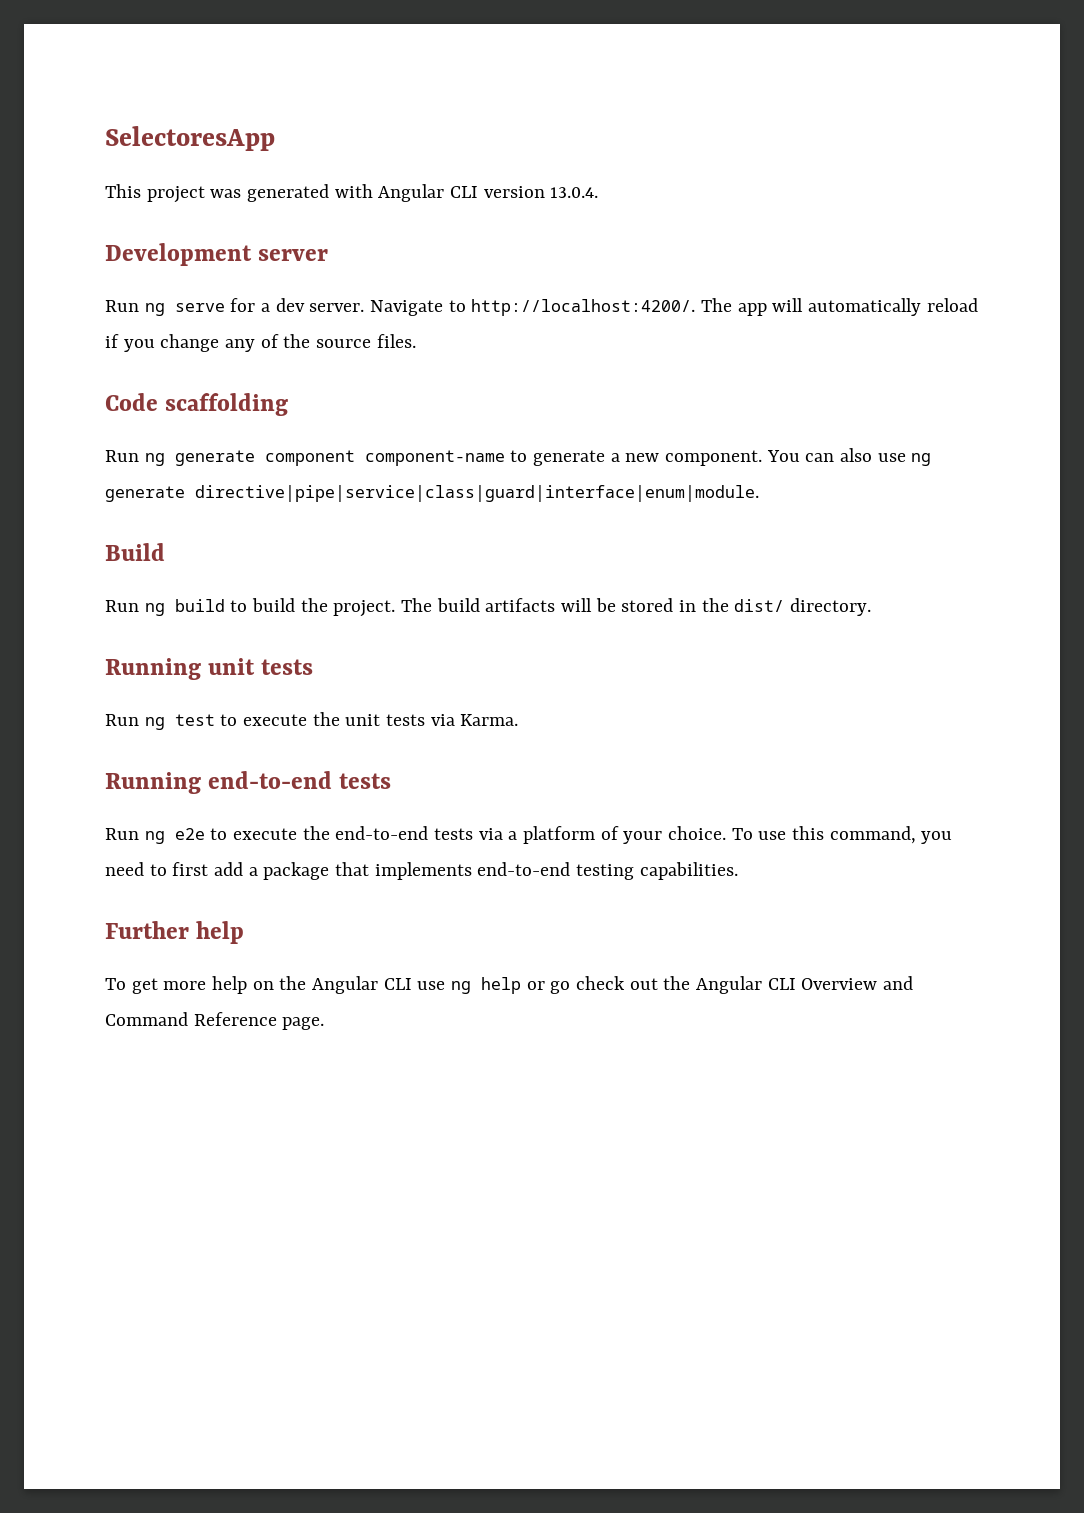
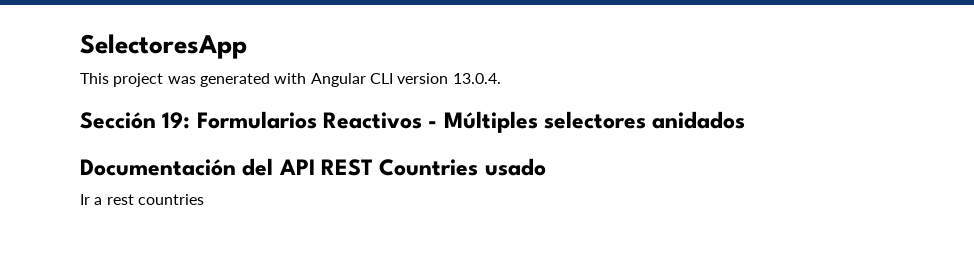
[105,243,329,266] [105,298,978,316] [105,334,416,352] [105,393,289,416] [105,448,932,466] [105,485,759,502] [105,543,165,561] [105,598,872,617] [105,658,314,680] [105,712,519,730] [105,771,392,794] [105,826,953,844] [105,862,738,880] [105,921,245,944] [105,976,914,994] [105,1012,325,1030] Development server // Run ng serve for a dev server. Navigate to http://localhost:4200/. The app will automatically reload if you change any of the source files. // Code scaffolding // Run ng generate component component-name to generate a new component. You can also use ng generate directive|pipe|service|class|guard|interface|enum|module. // Build // Run ng build to build the project. The build artifacts will be stored in the dist/ directory. // Running unit tests // Run ng test to execute the unit tests via Karma. // Running end-to-end tests // Run ng e2e to execute the end-to-end tests via a platform of your choice. To use this command, you need to first add a package that implements end-to-end testing capabilities. // Further help // To get more help on the Angular CLI use ng help or go check out the Angular CLI Overview and Command Reference page. -> [80,111,746,133] [80,158,546,176] [80,194,204,205] Sección 19: Formularios Reactivos - Múltiples selectores anidados // Documentación del API REST Countries usado // Ir a rest countries

